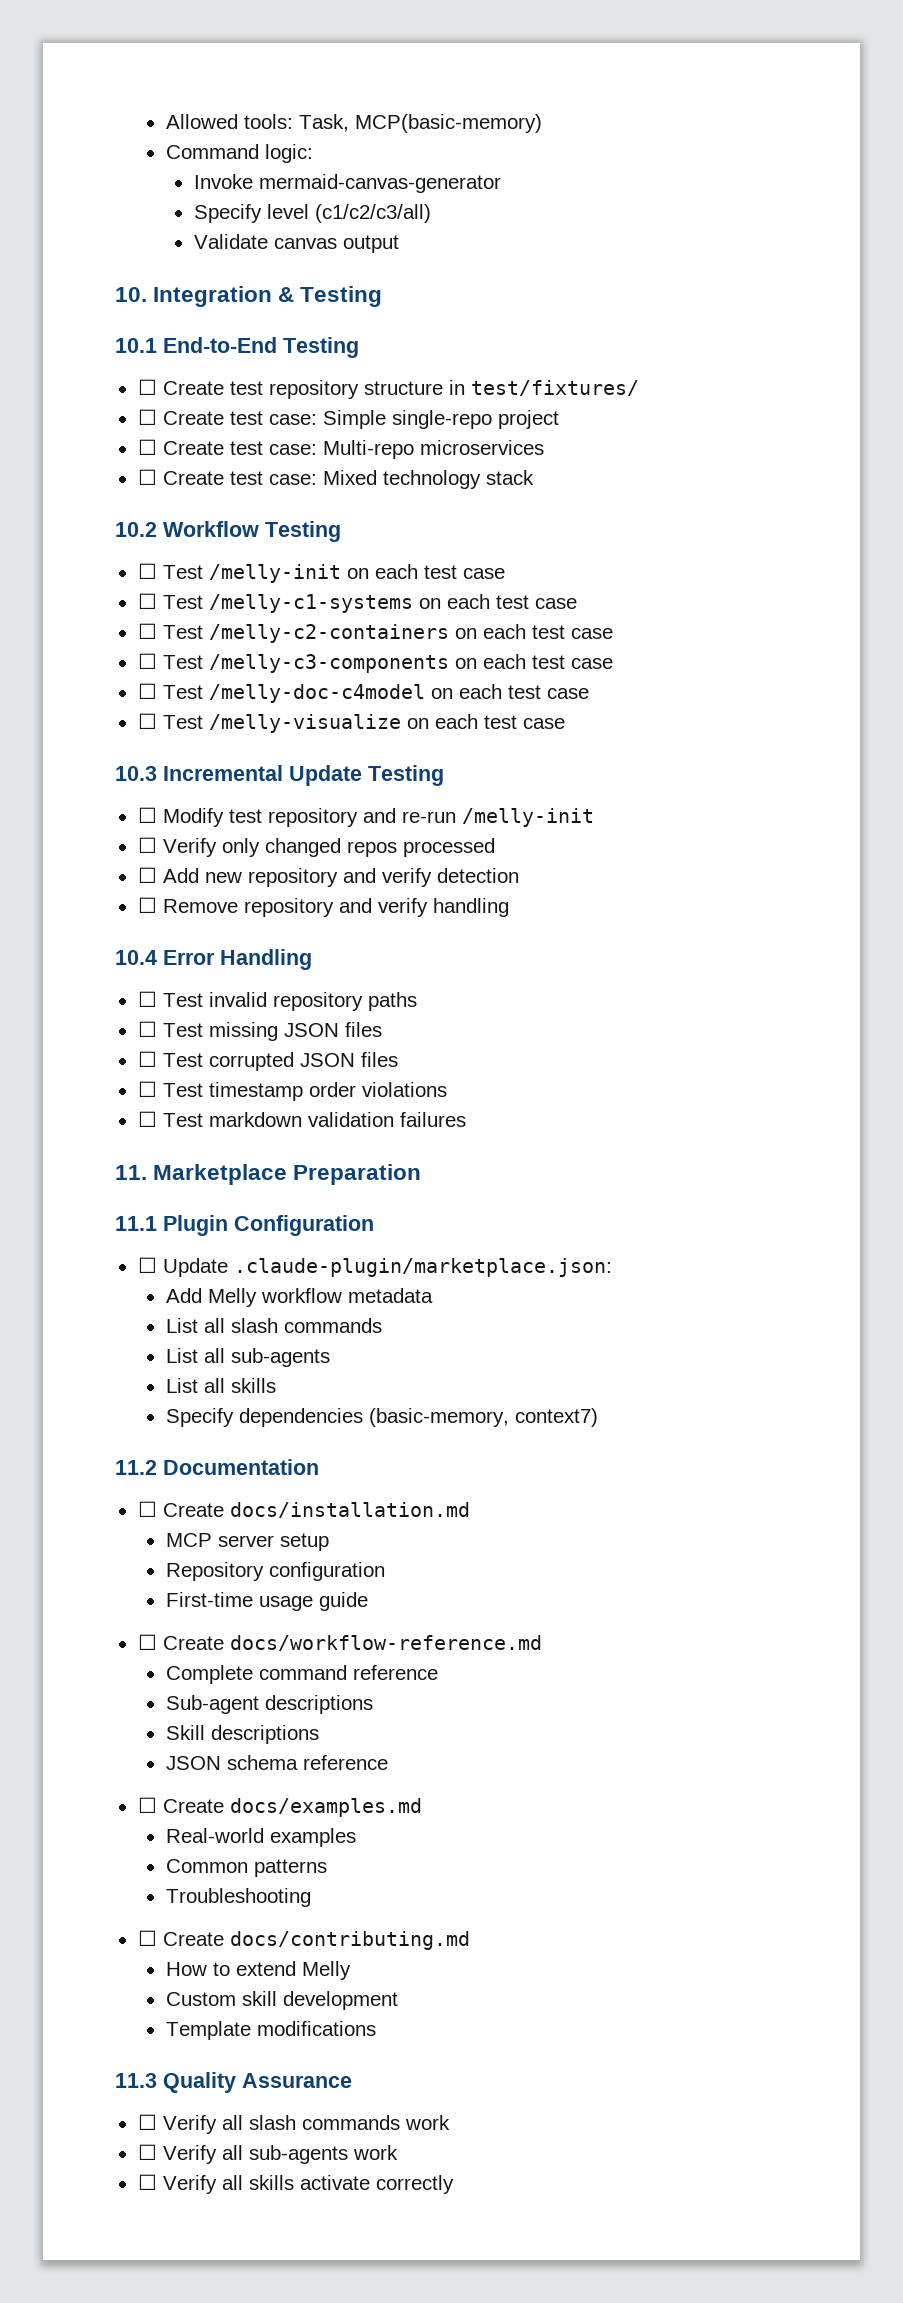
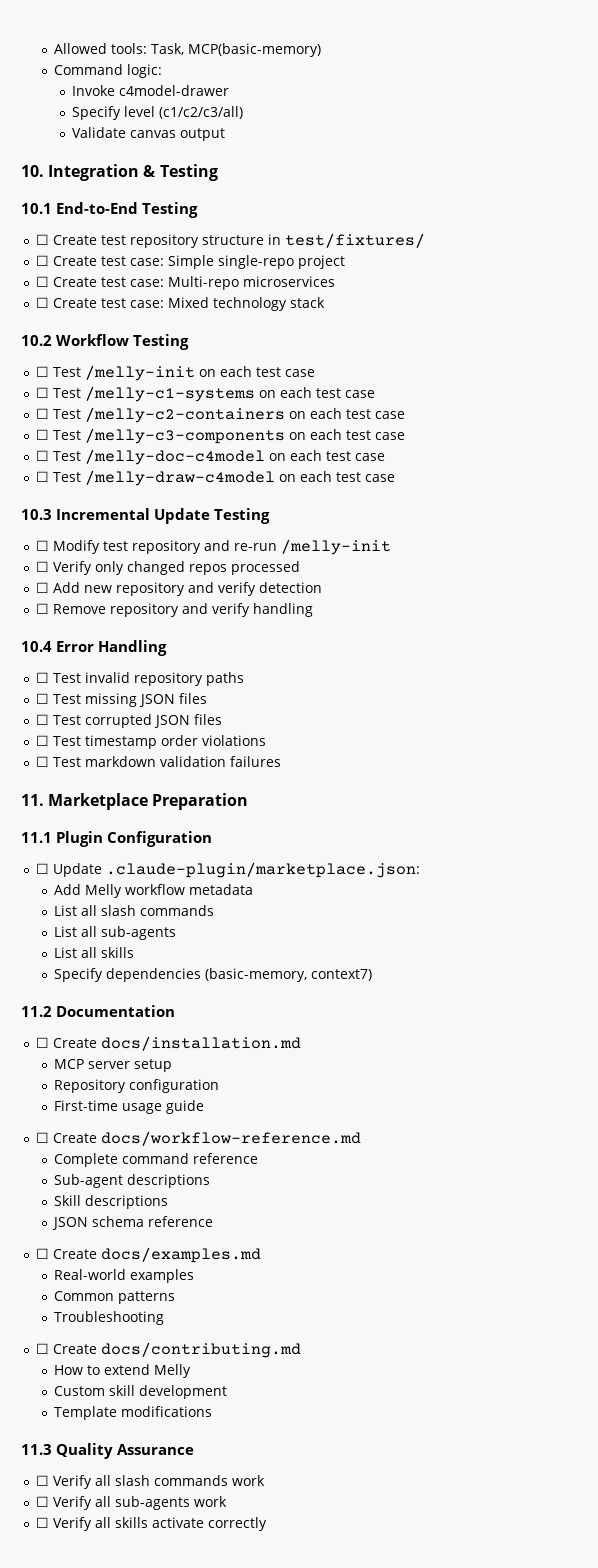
[258,174,501,193] mermaid-canvas-generator -> [118,85,229,96] c4model-drawer
[208,714,401,733] /melly-visualize -> [84,470,275,486] /melly-draw-c4model

